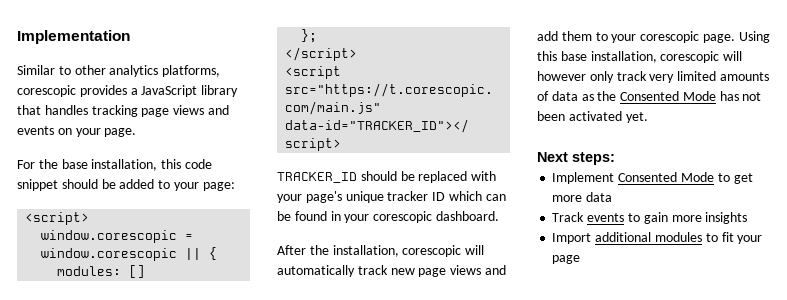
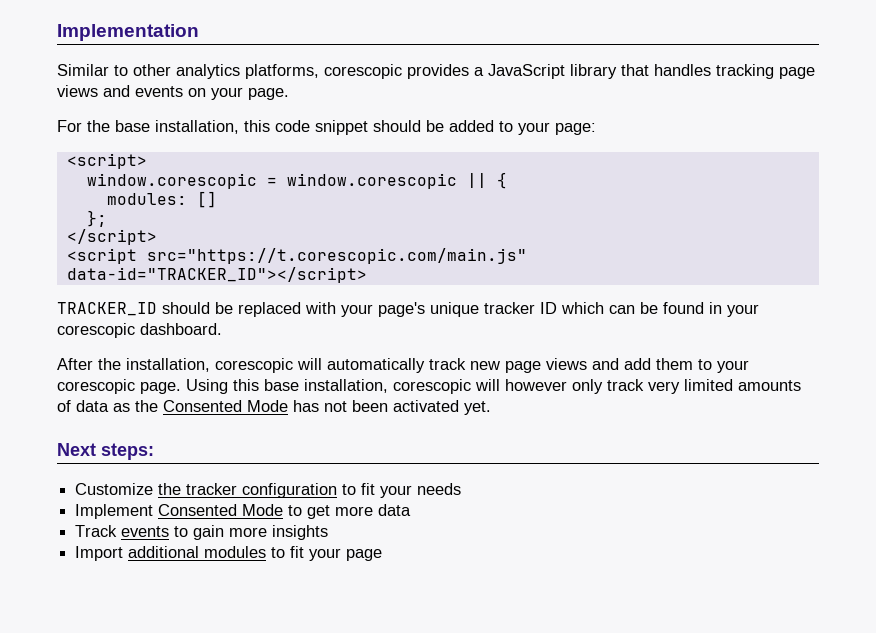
(615, 158) none -> [75,483,462,498] // Customize the tracker configuration to fit your needs

